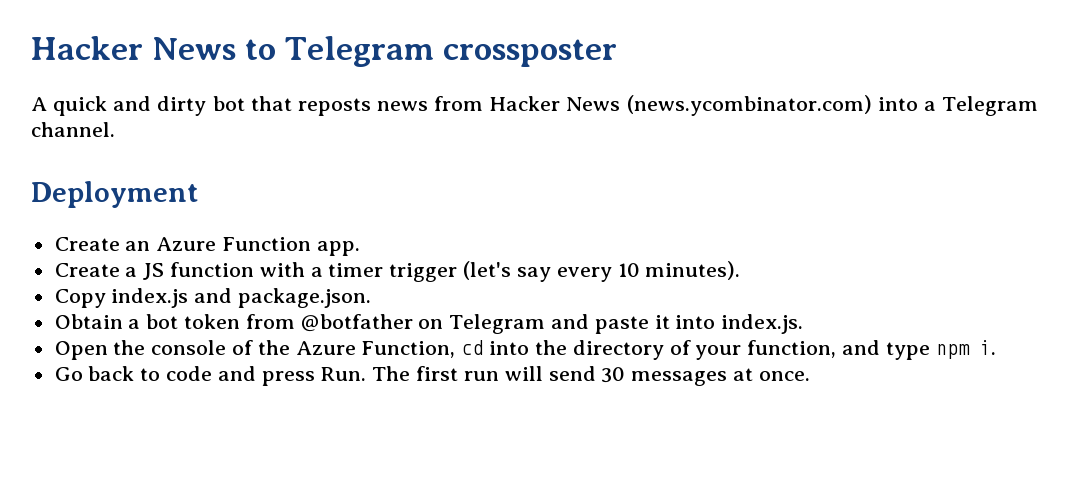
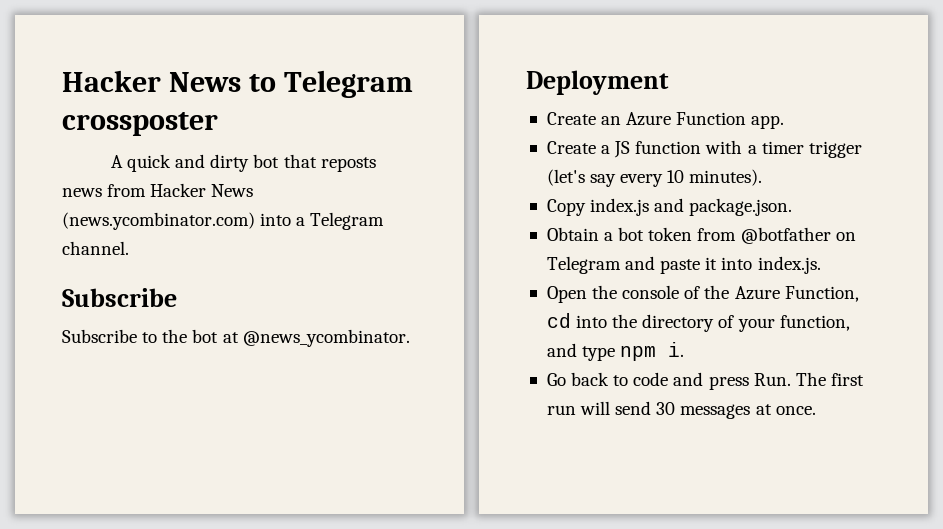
(115, 129) none -> [62,288,177,307] [62,329,410,347] // Subscribe // Subscribe to the bot at @news_ycombinator.

